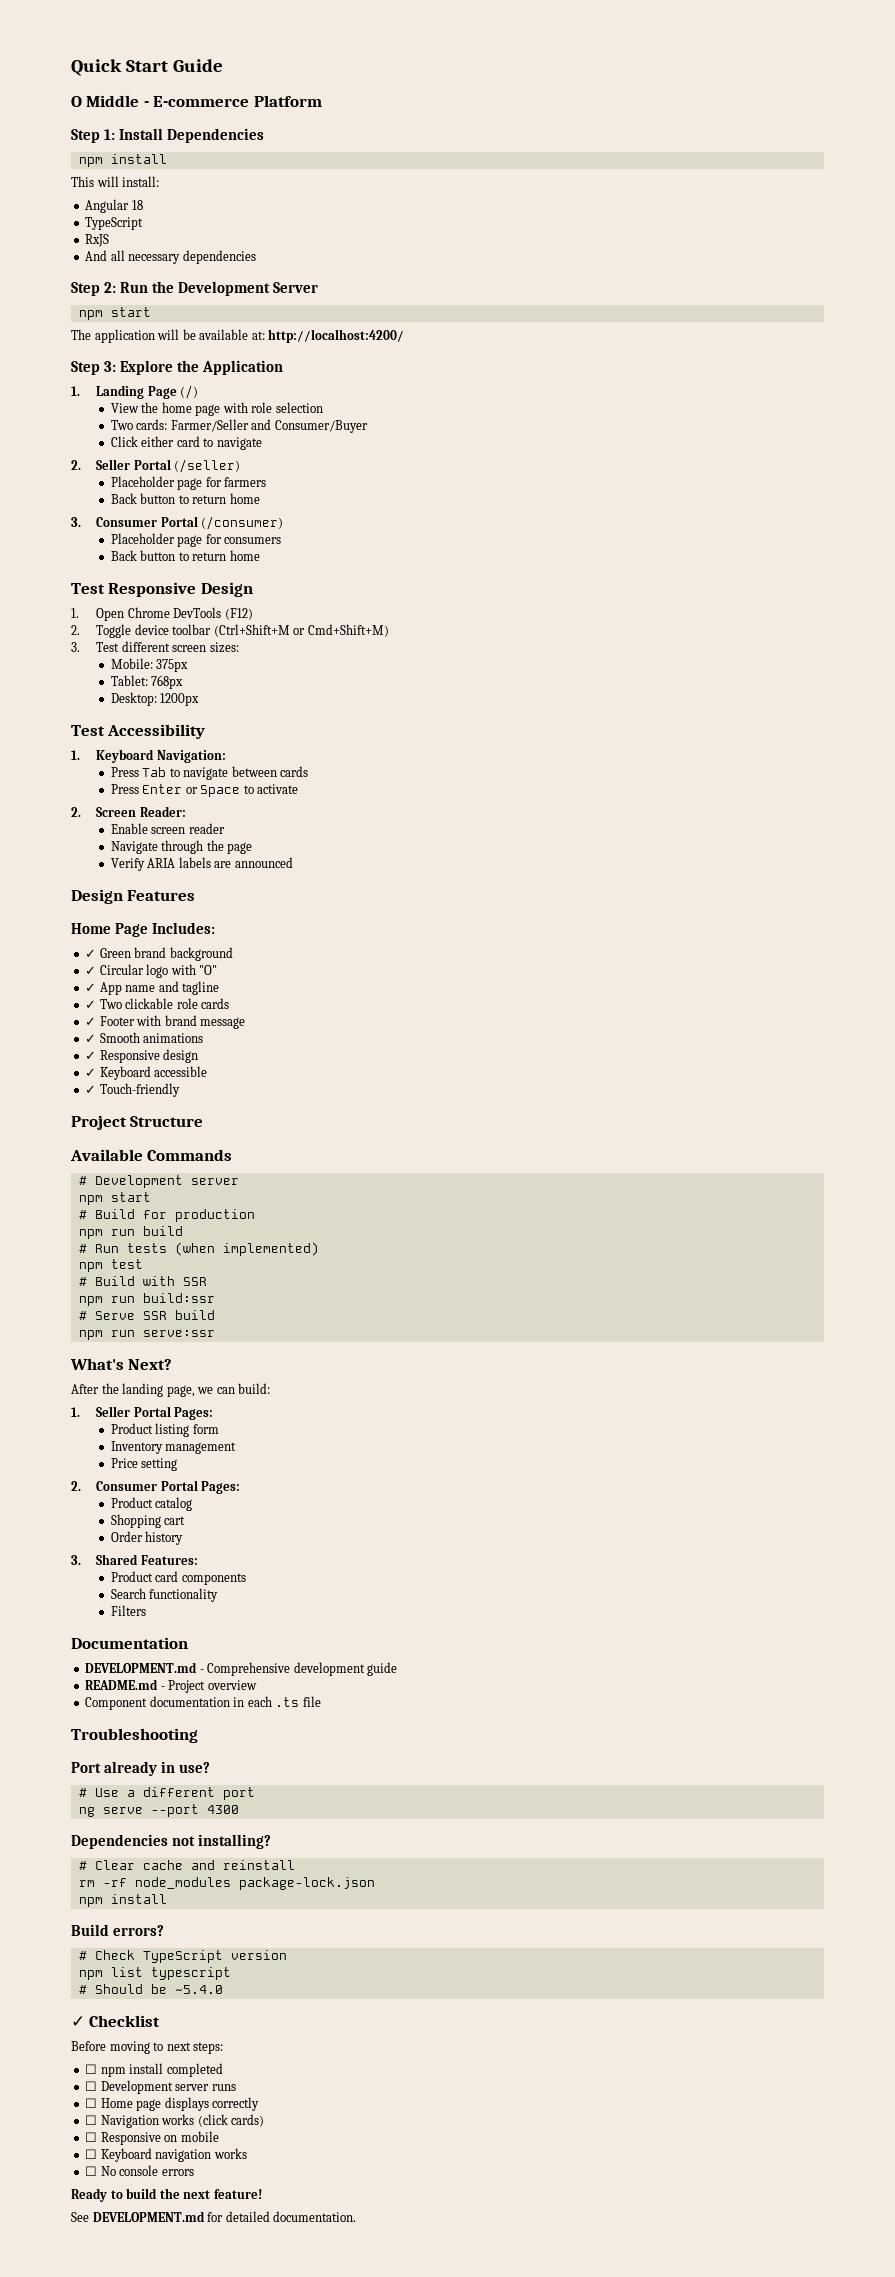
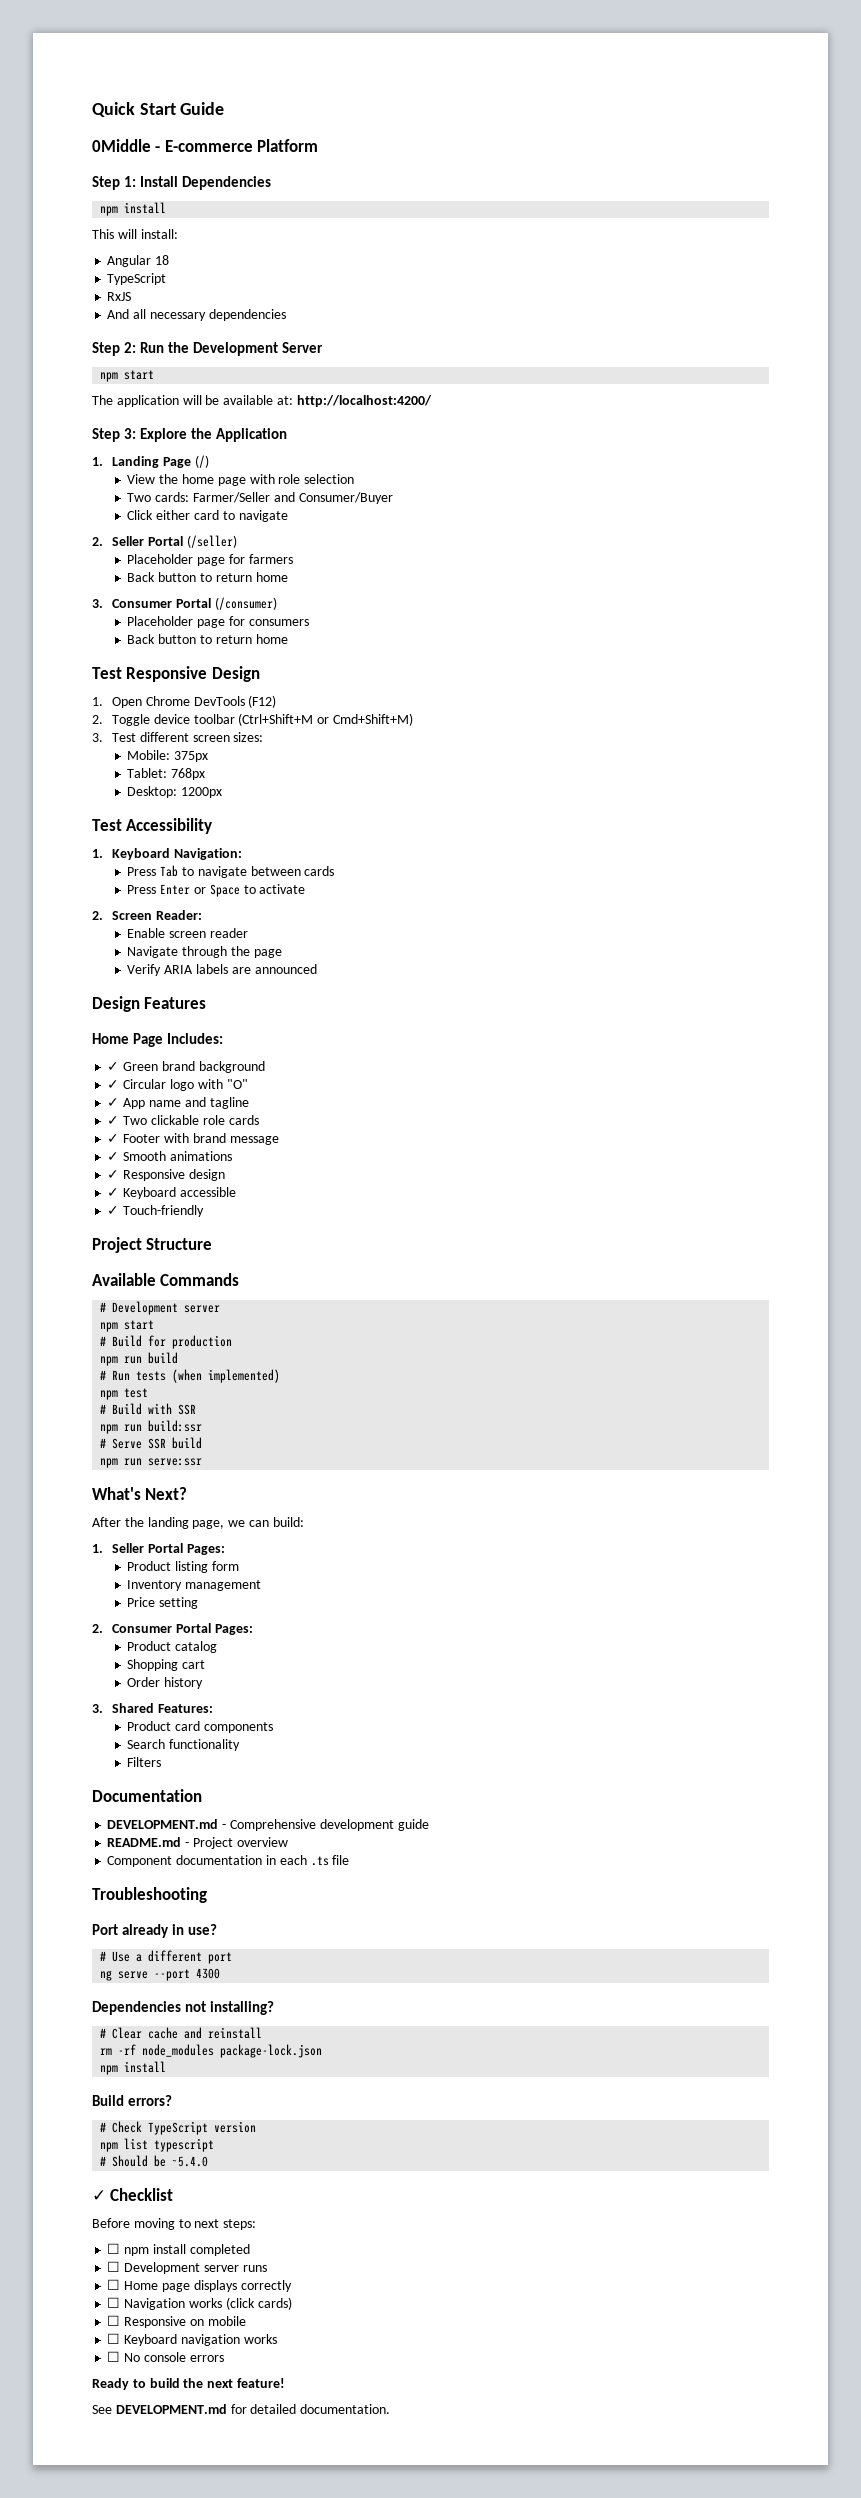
[71,95,140,107] O Middle -> [92,139,151,152] 0Middle

